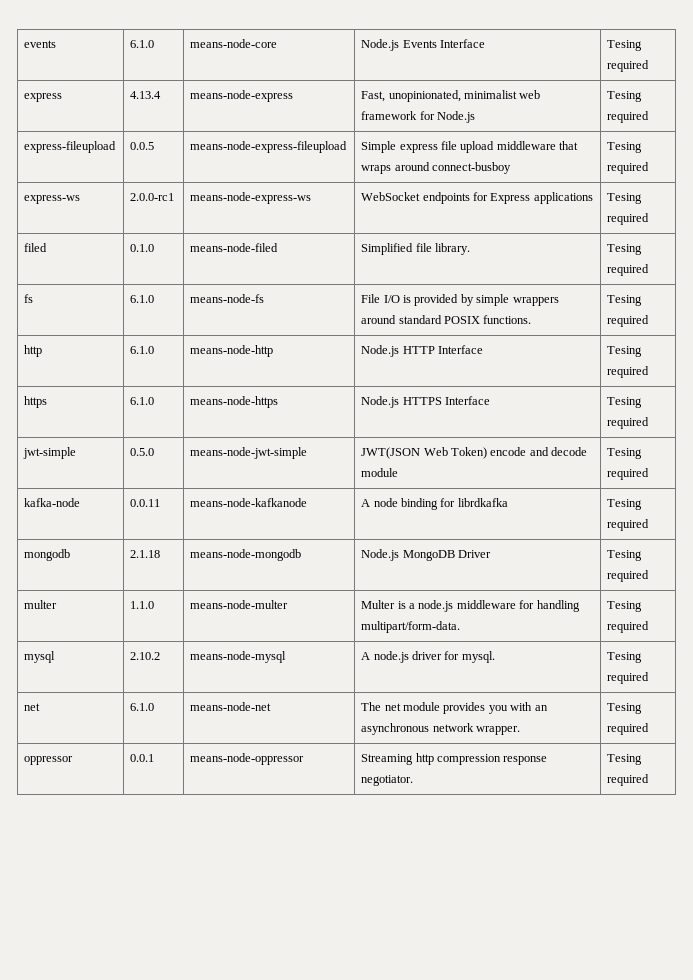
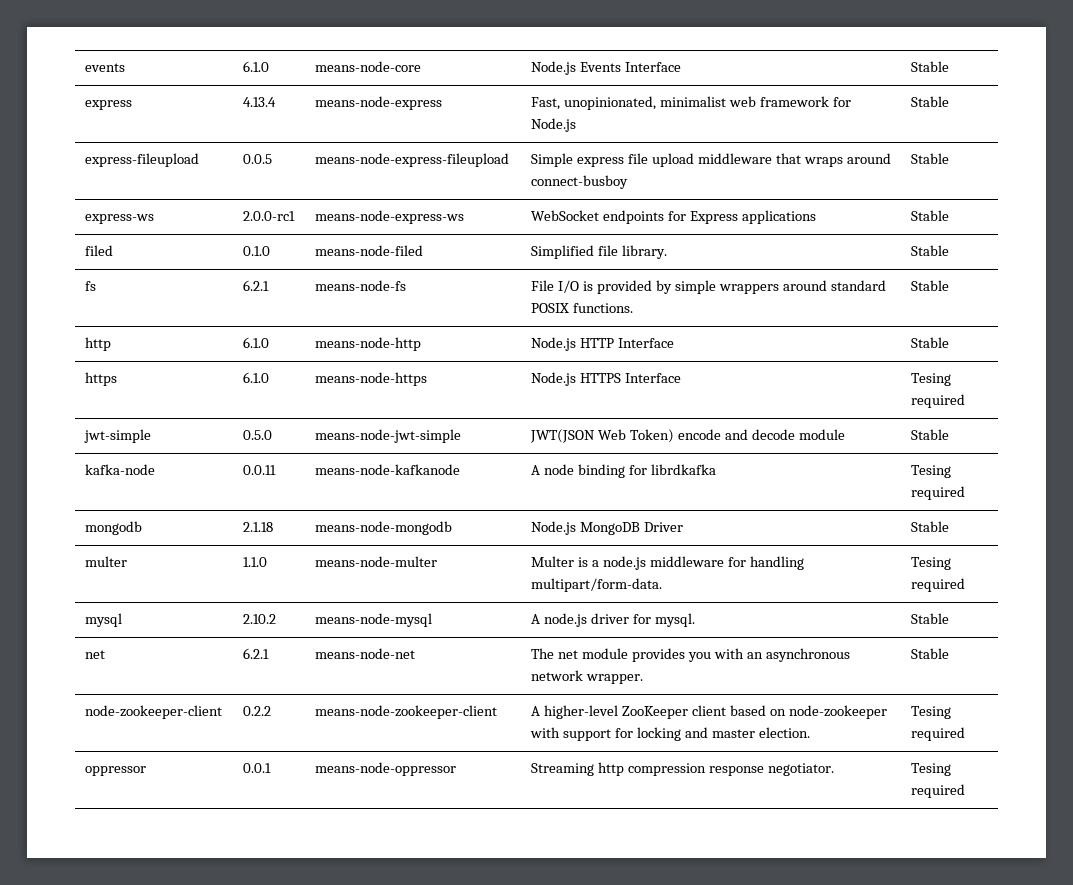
[607,40,643,51] [607,60,650,72] Tesing required -> [911,61,950,72] Stable
[607,91,643,102] [607,111,650,123] Tesing required -> [911,96,950,107] Stable
[607,142,643,153] [607,162,650,174] Tesing required -> [911,153,950,164] Stable
[607,193,643,204] [607,213,650,225] Tesing required -> [911,210,950,221] Stable
[607,244,643,255] [607,264,650,276] Tesing required -> [911,245,950,256] Stable
[130,295,155,303] 6.1.0 -> [243,280,270,291] 6.2.1
[607,295,643,306] [607,315,650,327] Tesing required -> [911,280,950,291] Stable
[607,346,643,357] [607,366,650,378] Tesing required -> [911,337,950,348] Stable
[607,448,643,459] [607,468,650,480] Tesing required -> [911,429,950,440] Stable
[607,550,643,561] [607,570,650,582] Tesing required -> [911,521,950,532] Stable
[607,652,643,663] [607,672,650,684] Tesing required -> [911,613,950,624] Stable
[130,703,155,711] 6.1.0 -> [243,648,270,659] 6.2.1
(521, 730) none -> [911,648,950,659] [85,705,223,719] [243,706,272,716] [315,705,498,719] [531,705,887,719] [530,727,810,741] | Stable // node-zookeeper-client | 0.2.2 | means-node-zookeeper-client | A higher-level ZooKeeper client based on node-zookeeper with support for locking and master election.

